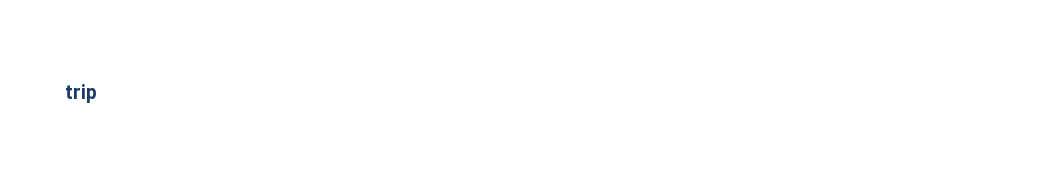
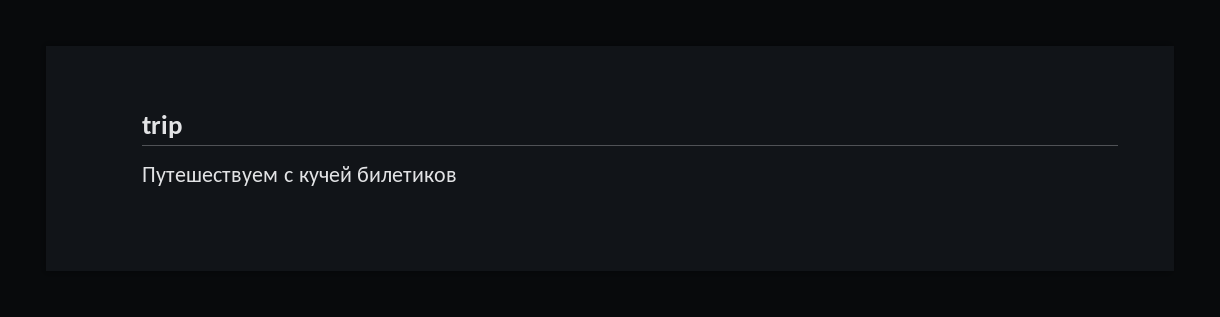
(97, 93) none -> [142,166,458,186] // Путешествуем с кучей билетиков

